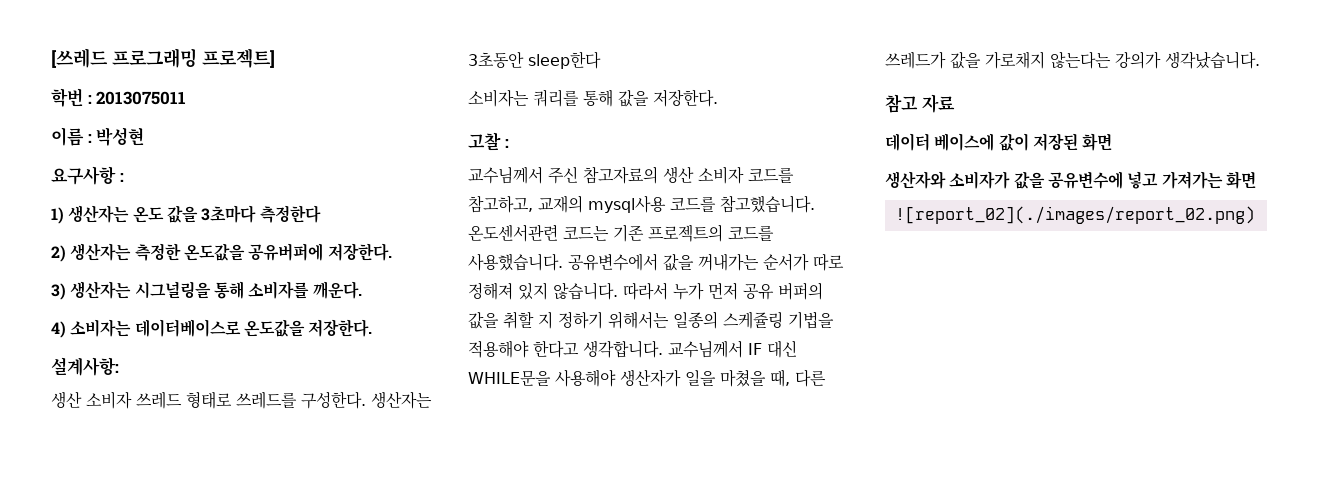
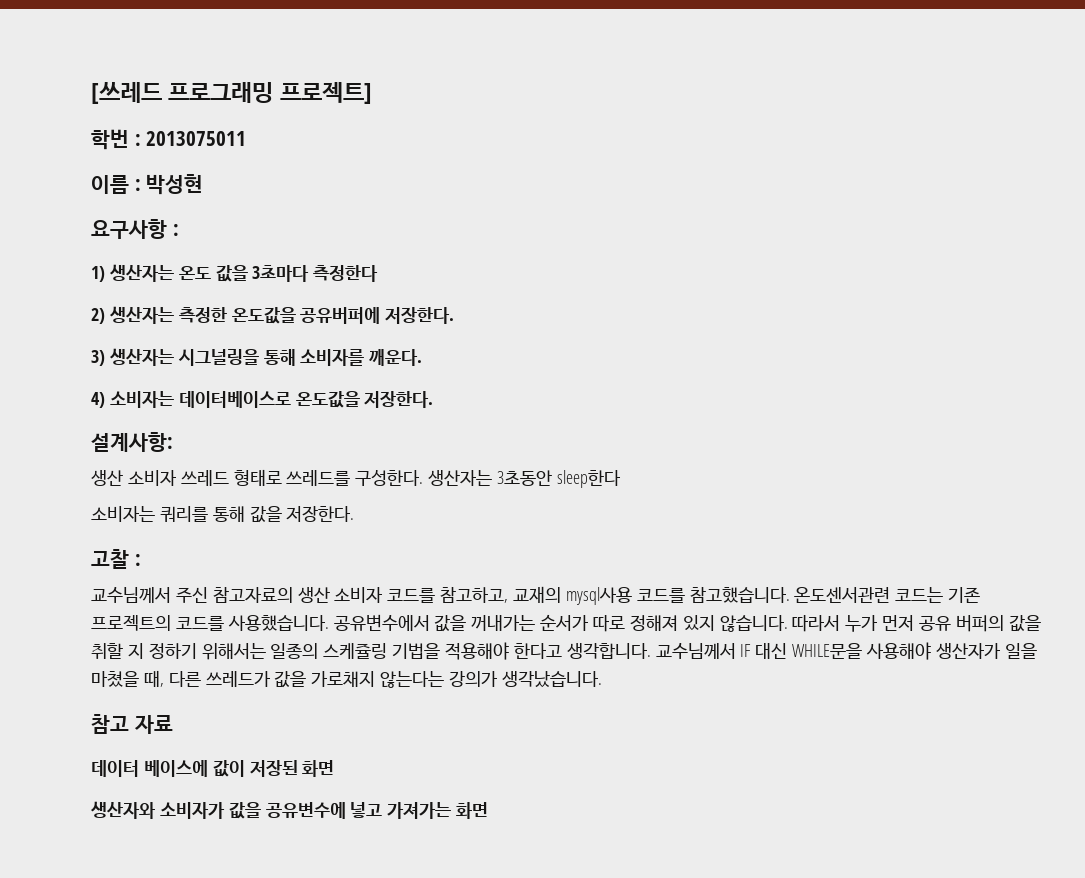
[894,206,1255,224] // ![report_02](./images/report_02.png) -> (489, 810) none

